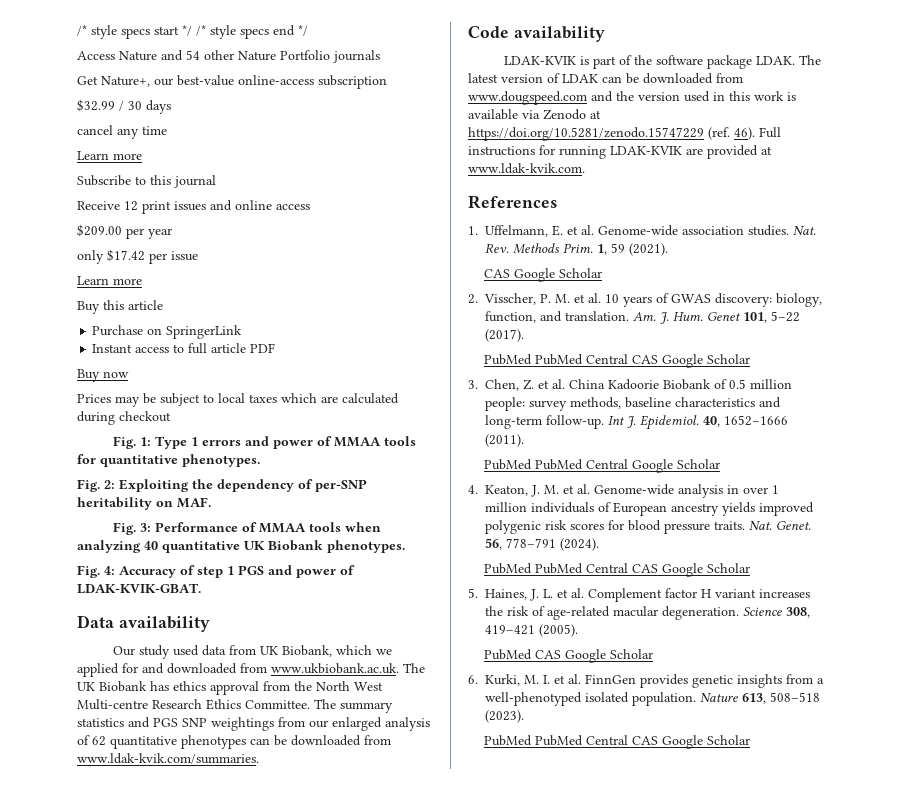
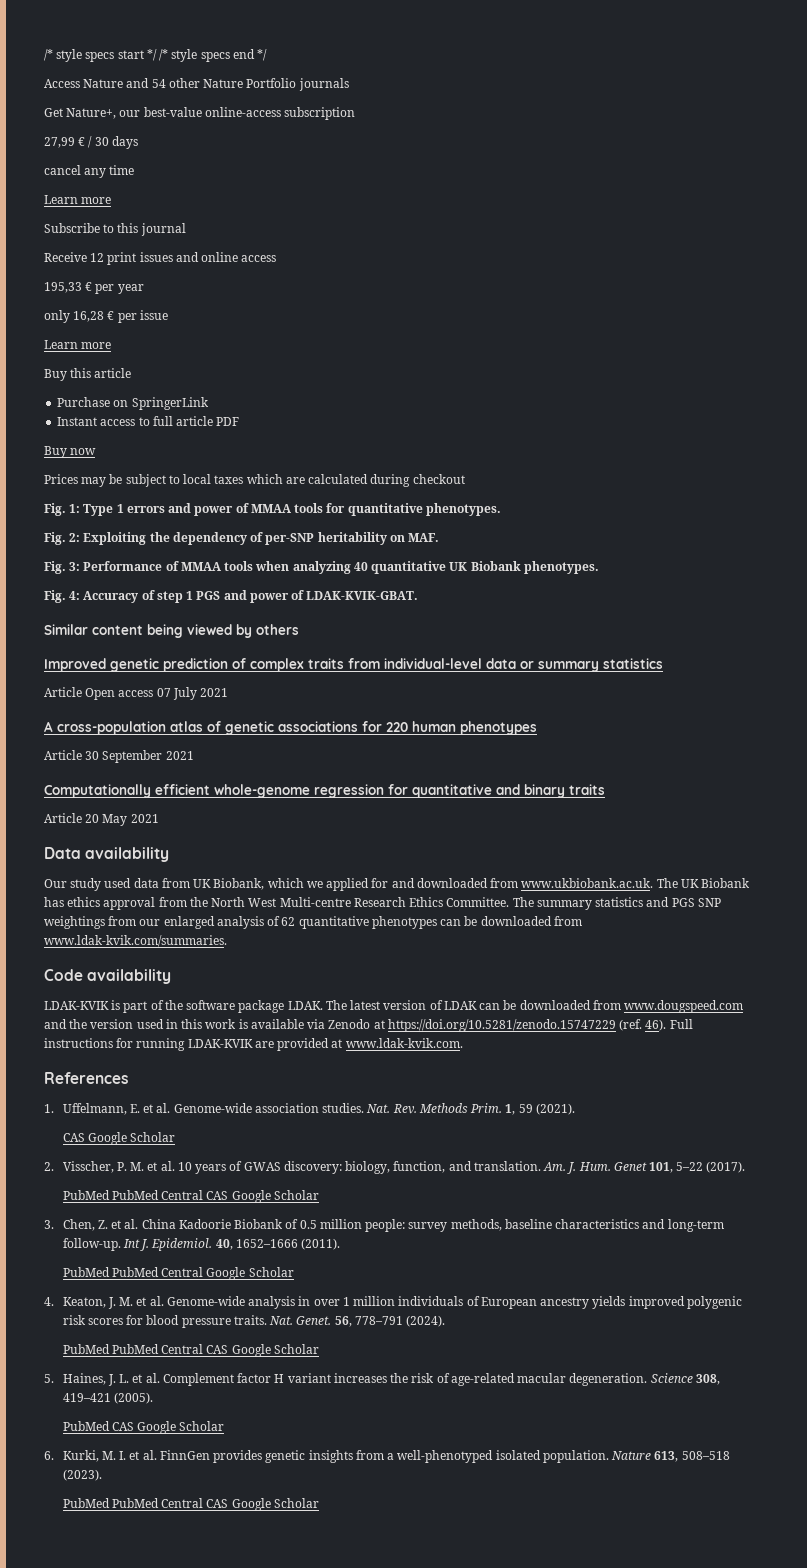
[77,99,115,112] $32.99 -> [44,137,86,148] 27,99 €
[77,224,122,237] $209.00 -> [44,282,93,293] 195,33 €
[107,249,145,262] $17.42 -> [73,311,115,322] 16,28 €
(201, 588) none -> [44,624,299,638] [44,658,663,672] [44,687,229,700] [44,721,537,735] [44,750,194,763] [44,784,605,798] [44,813,159,826] // Similar content being viewed by others // Improved genetic prediction of complex traits from individual-level data or summary statistics // Article Open access 07 July 2021 // A cross-population atlas of genetic associations for 220 human phenotypes // Article 30 September 2021 // Computationally efficient whole-genome regression for quantitative and binary traits // Article 20 May 2021

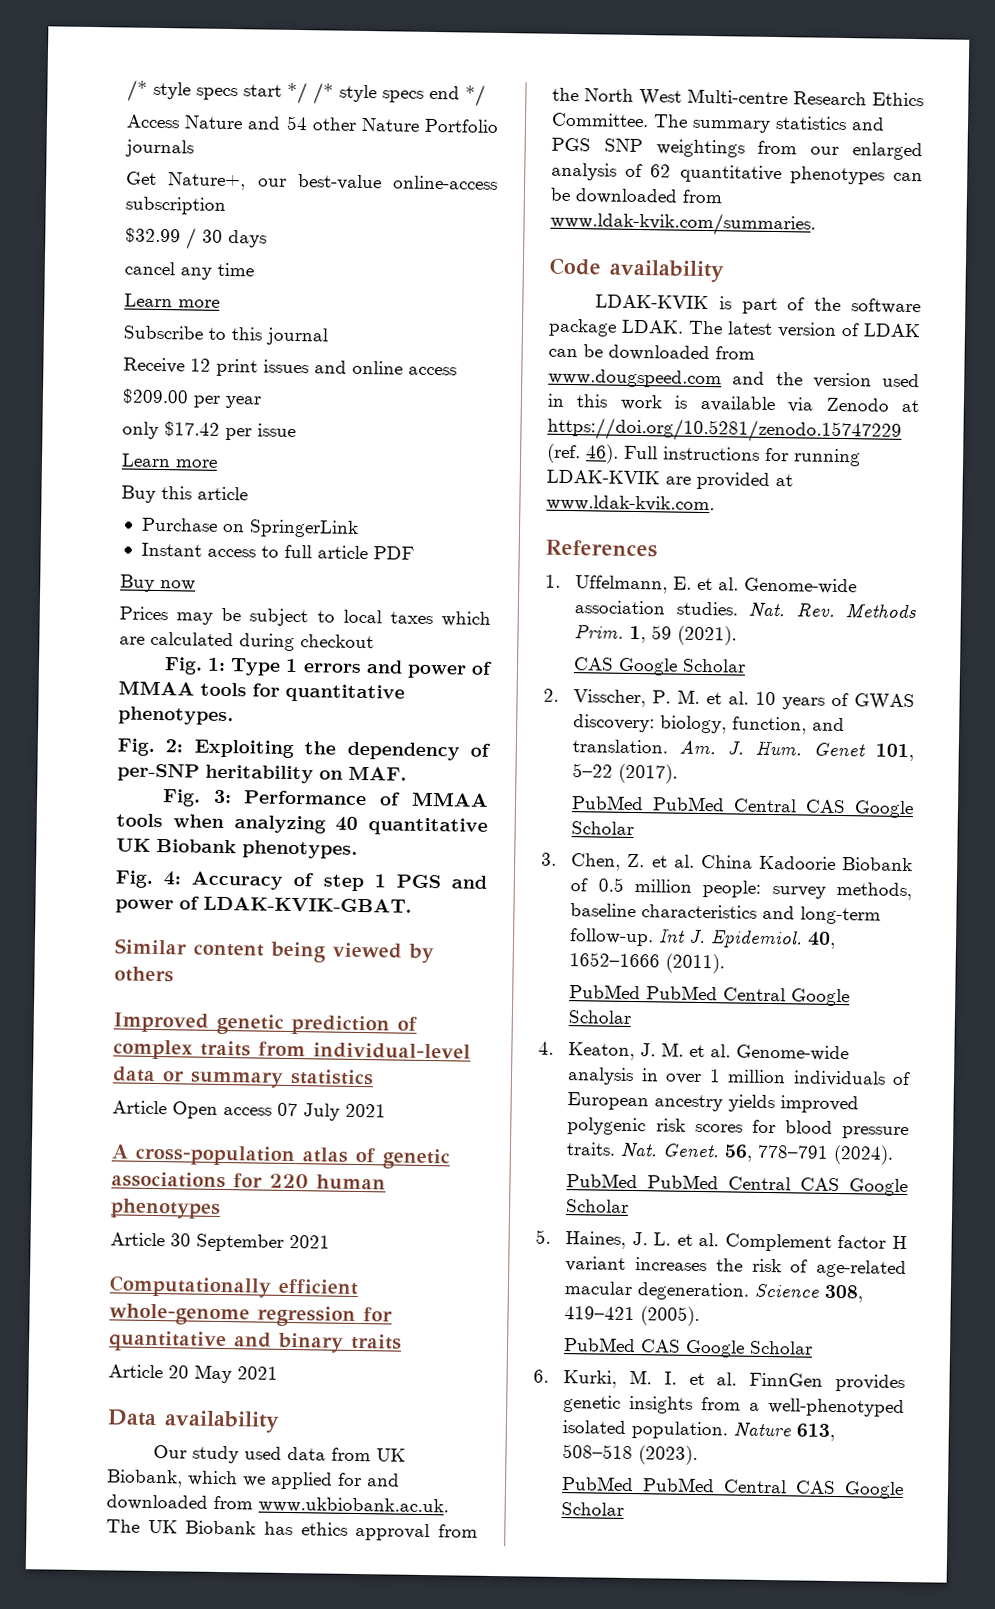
[44,137,86,148] 27,99 € -> [125,227,181,244] $32.99
[44,282,93,293] 195,33 € -> [122,388,189,405] $209.00
[73,311,115,322] 16,28 € -> [164,421,220,437] $17.42

